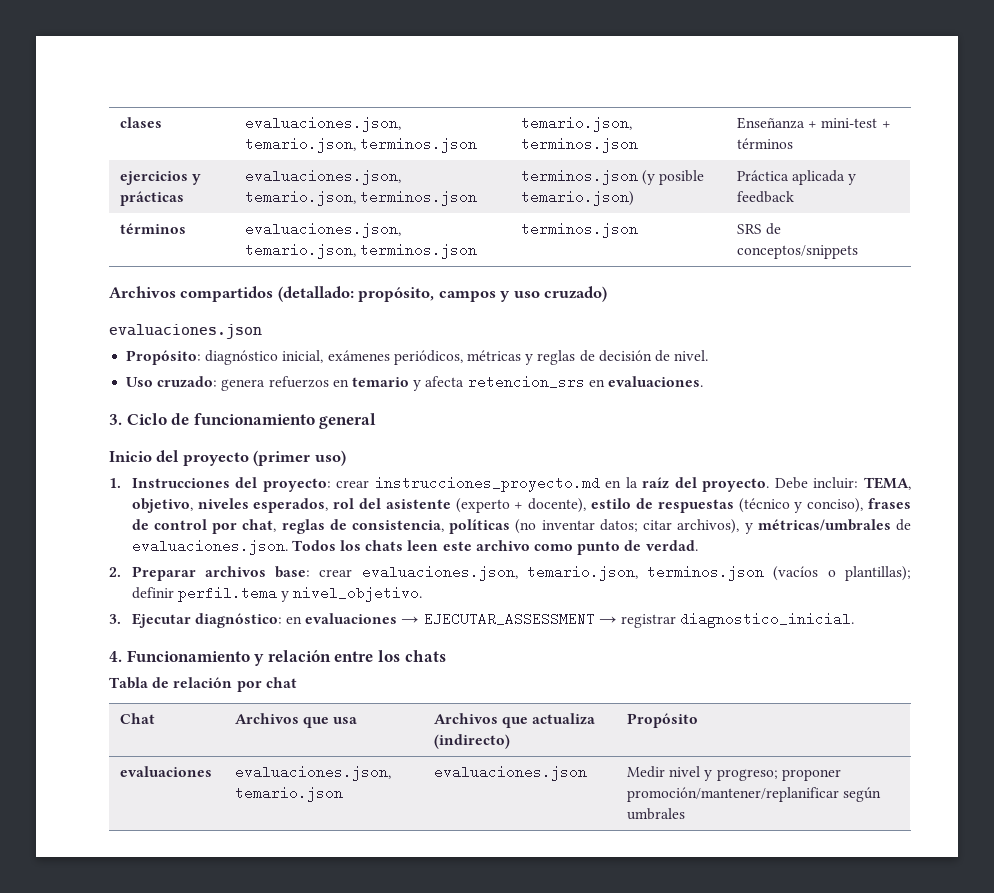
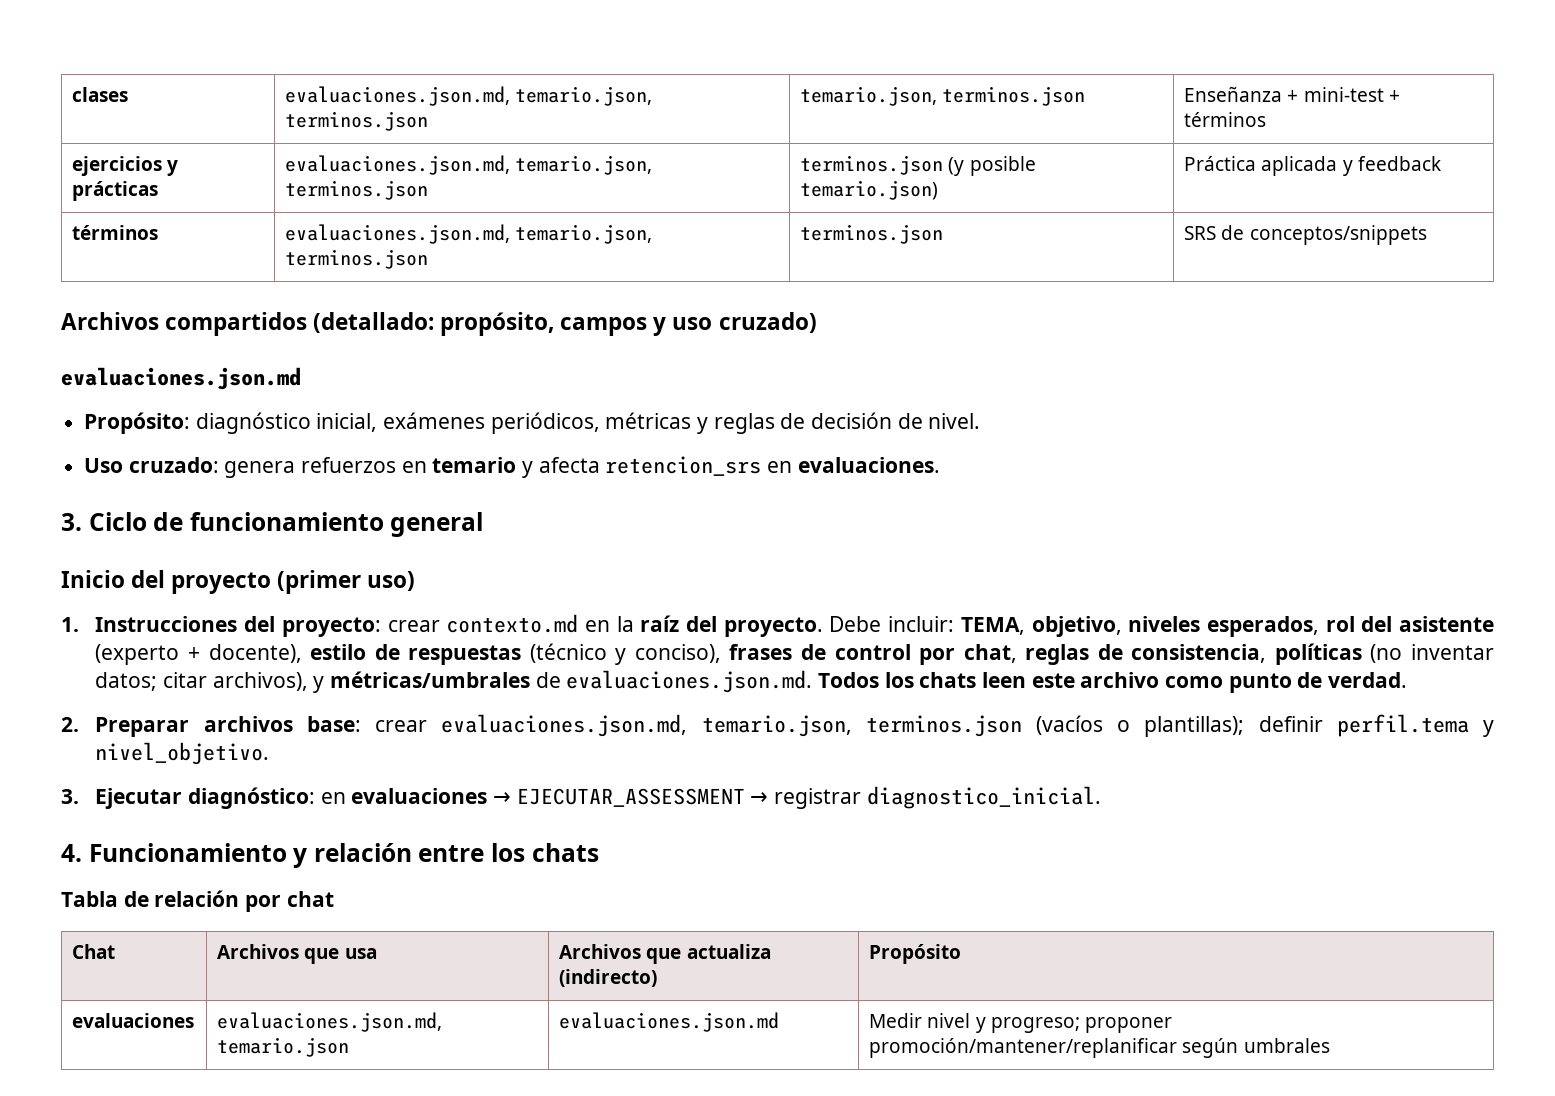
[245,116,402,132] evaluaciones.json, -> [285,86,511,106] evaluaciones.json.md,
[245,169,402,185] evaluaciones.json, -> [285,155,511,175] evaluaciones.json.md,
[245,222,402,238] evaluaciones.json, -> [285,224,511,244] evaluaciones.json.md,
[109,324,262,339] evaluaciones.json -> [61,367,301,390] evaluaciones.json.md
[374,476,600,492] instrucciones_proyecto.md -> [446,614,579,633] contexto.md
[131,539,288,555] evaluaciones.json. -> [566,670,813,693] evaluaciones.json.md.
[361,565,518,581] evaluaciones.json, -> [441,714,688,737] evaluaciones.json.md,
[235,765,392,781] evaluaciones.json, -> [217,1012,443,1032] evaluaciones.json.md,
[434,765,588,781] evaluaciones.json -> [559,1012,780,1032] evaluaciones.json.md

